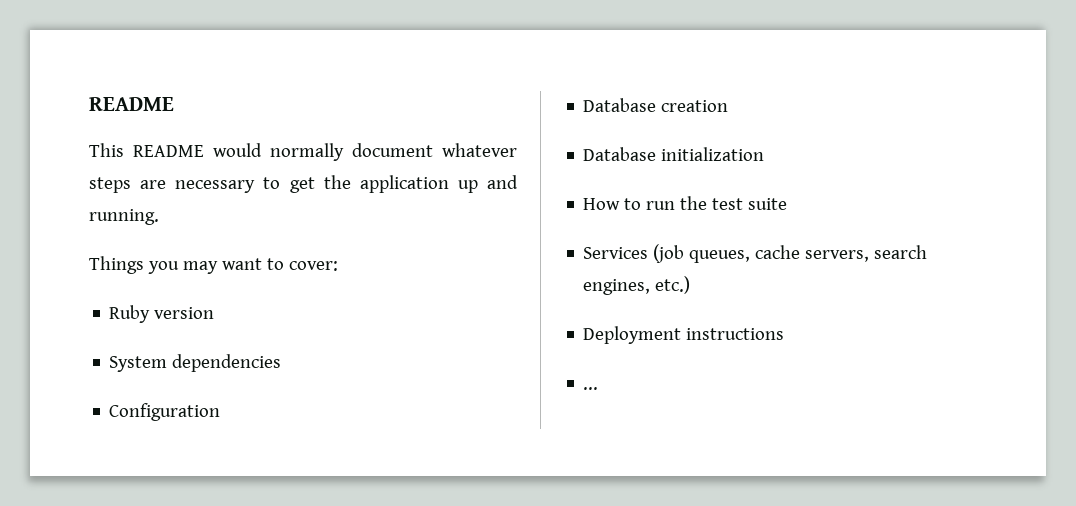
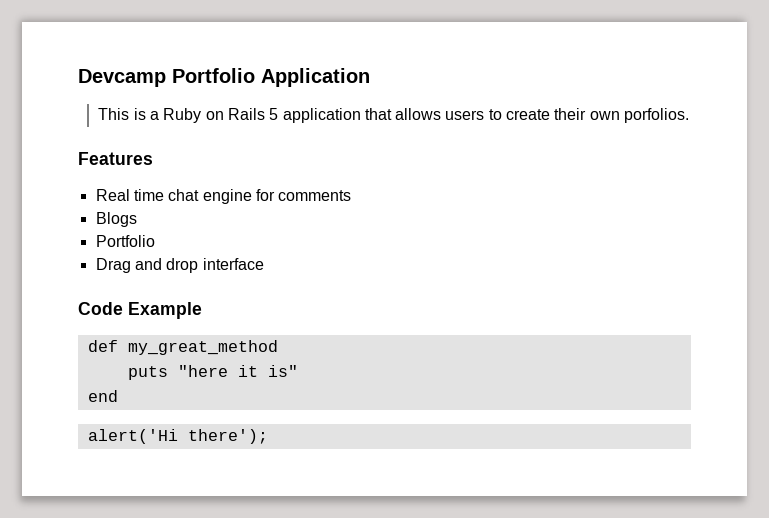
[89,97,174,111] [89,143,517,161] [89,175,518,193] [89,209,159,225] [89,256,338,274] [109,305,215,323] [109,354,282,372] [109,403,221,421] [583,98,729,112] [583,147,765,161] [583,196,788,210] [583,244,928,263] [583,276,691,295] [583,326,785,344] [583,387,599,390] README // This README would normally document whatever steps are necessary to get the application up and running. // Things you may want to cover: // Ruby version // System dependencies // Configuration // Database creation // Database initialization // How to run the test suite // Services (job queues, cache servers, search engines, etc.) // Deployment instructions // ... -> [78,68,370,87] [98,108,690,123] [78,152,153,165] [95,189,352,204] [95,212,137,227] [95,235,155,247] [95,258,264,273] [78,302,202,319] [87,340,278,355] [127,365,298,380] [87,390,118,402] [87,429,268,444] Devcamp Portfolio Application // This is a Ruby on Rails 5 application that allows users to create their own porfolios. // Features // Real time chat engine for comments // Blogs // Portfolio // Drag and drop interface // Code Example // def my_great_method // puts "here it is" // end // alert('Hi there');

